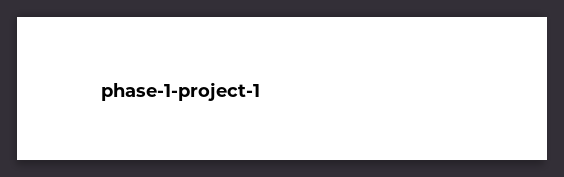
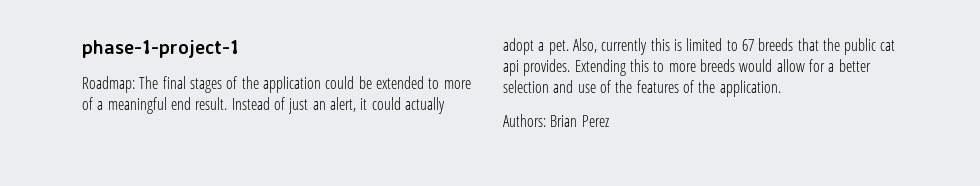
(260, 91) none -> [82,76,471,93] [82,97,445,114] [503,38,896,55] [503,59,871,76] [503,80,781,97] [503,114,609,127] // Roadmap: The final stages of the application could be extended to more of a meaningful end result. Instead of just an alert, it could actually adopt a pet. Also, currently this is limited to 67 breeds that the public cat api provides. Extending this to more breeds would allow for a better selection and use of the features of the application. // Authors: Brian Perez

